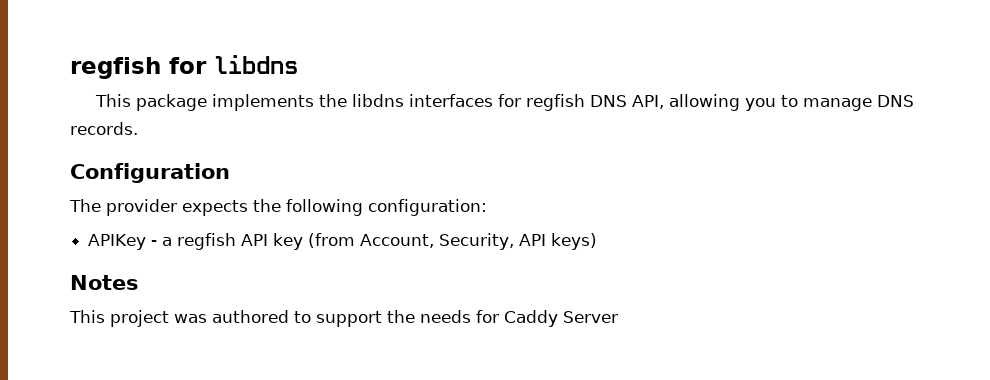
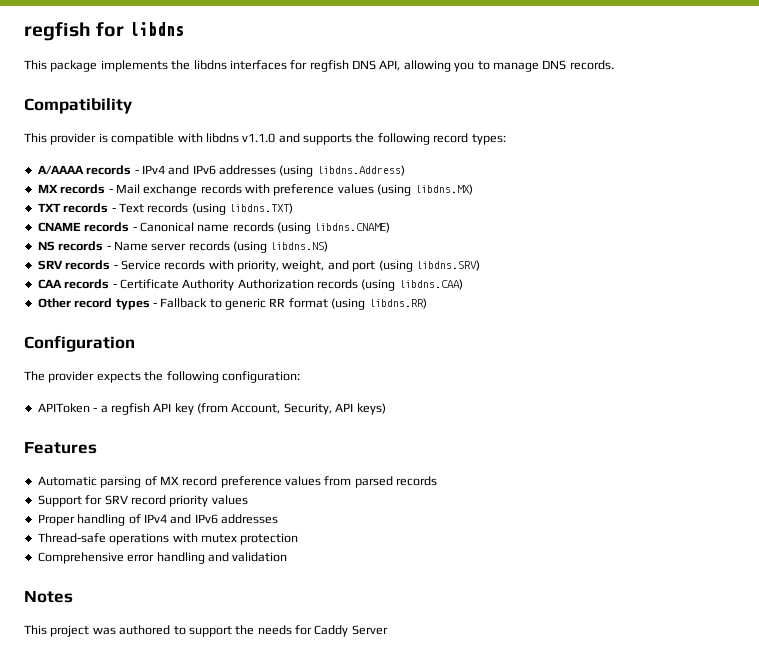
(138, 128) none -> [24,98,132,114] [24,133,506,145] [37,165,405,177] [37,184,473,196] [37,203,293,215] [37,222,391,234] [37,241,329,253] [37,260,480,272] [37,279,463,291] [37,298,427,310] // Compatibility // This provider is compatible with libdns v1.1.0 and supports the following record types: // A/AAAA records - IPv4 and IPv6 addresses (using libdns.Address) // MX records - Mail exchange records with preference values (using libdns.MX) // TXT records - Text records (using libdns.TXT) // CNAME records - Canonical name records (using libdns.CNAME) // NS records - Name server records (using libdns.NS) // SRV records - Service records with priority, weight, and port (using libdns.SRV) // CAA records - Certificate Authority Authorization records (using libdns.CAA) // Other record types - Fallback to generic RR format (using libdns.RR)
[88,234,147,250] APIKey -> [37,403,90,413] APIToken
(598, 241) none -> [24,441,97,454] [37,476,438,488] [37,495,248,507] [37,514,278,526] [37,533,299,545] [37,552,288,564] // Features // Automatic parsing of MX record preference values from parsed records // Support for SRV record priority values // Proper handling of IPv4 and IPv6 addresses // Thread-safe operations with mutex protection // Comprehensive error handling and validation

